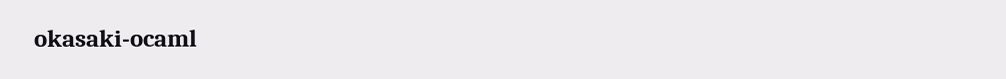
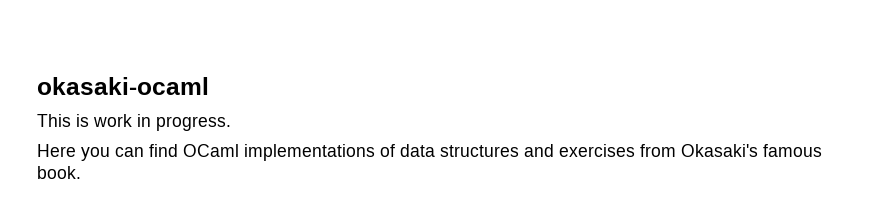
(198, 38) none -> [37,114,231,131] [37,144,822,161] [37,166,81,179] // This is work in progress. // Here you can find OCaml implementations of data structures and exercises from Okasaki's famous book.

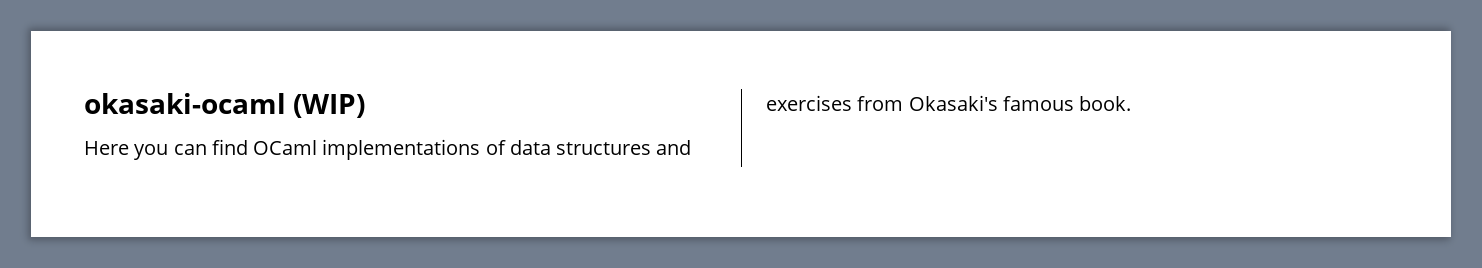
[37,114,231,131] // This is work in progress. -> [293,94,366,118] (WIP)

